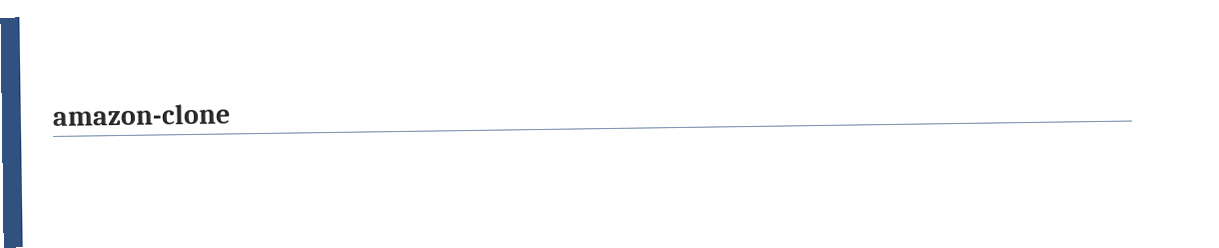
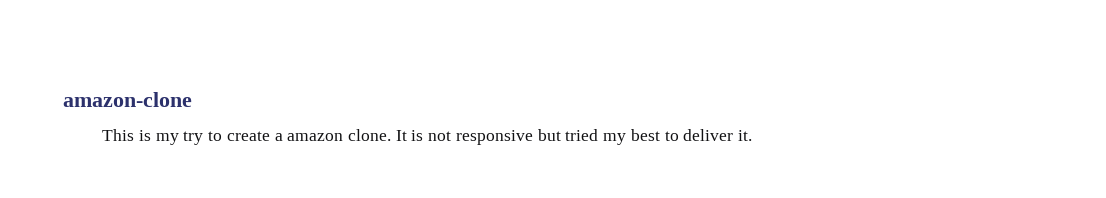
(230, 114) none -> [102,129,752,145] // This is my try to create a amazon clone. It is not responsive but tried my best to deliver it.

